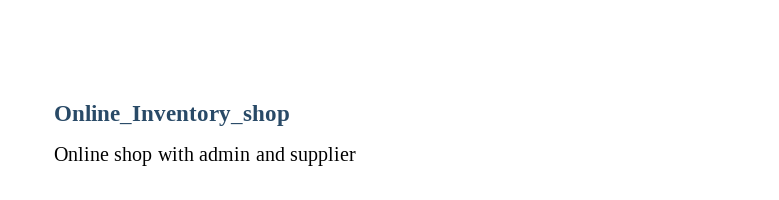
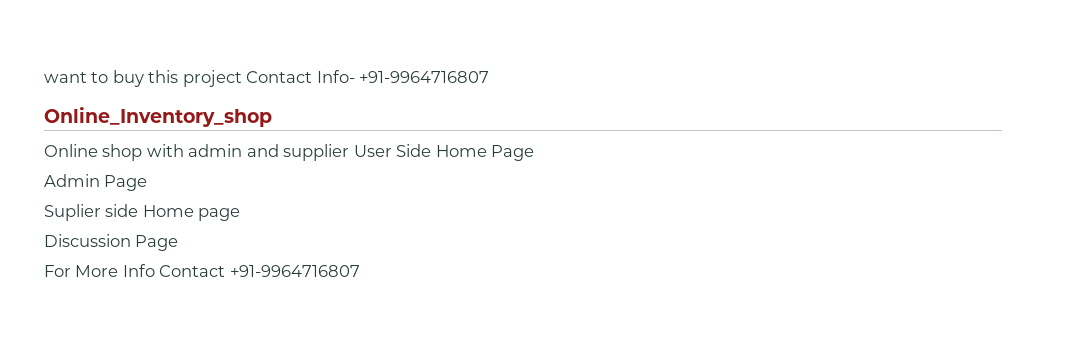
(54, 115) none -> [44,70,490,87] want to buy this project Contact Info- +91-9964716807 //
(356, 156) none -> [353,144,535,161] [44,174,148,191] [44,204,241,221] [44,234,179,251] [44,264,360,277] User Side Home Page // Admin Page // Suplier side Home page // Discussion Page // For More Info Contact +91-9964716807

